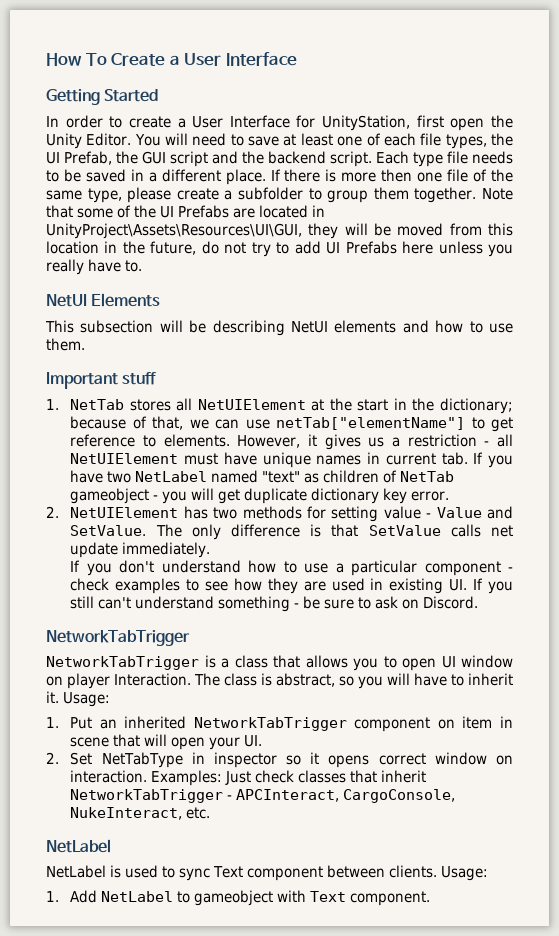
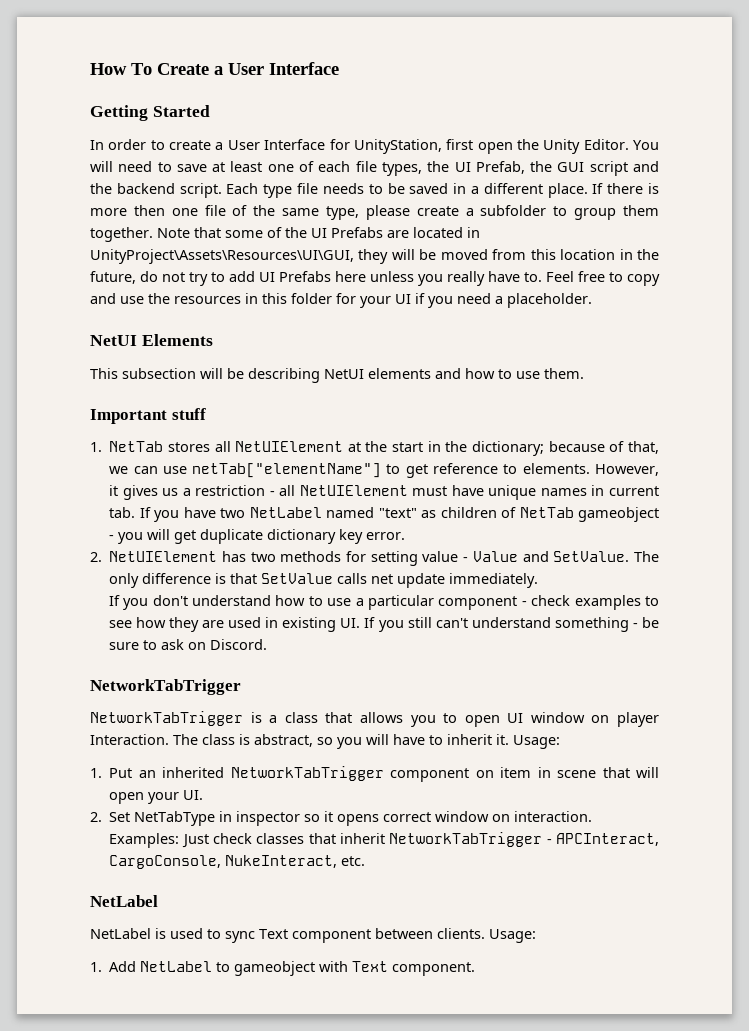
(142, 266) none -> [546,271,660,286] [90,293,592,308] Feel free to copy and use the resources in this folder for your UI if you need a placeholder.

